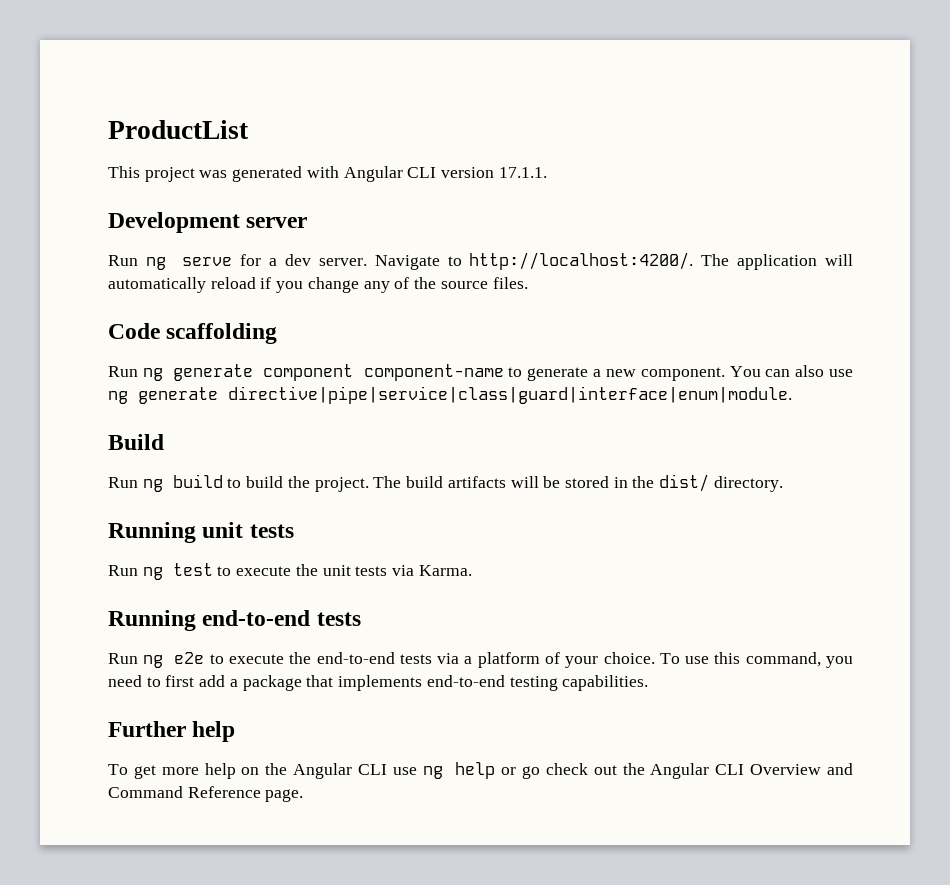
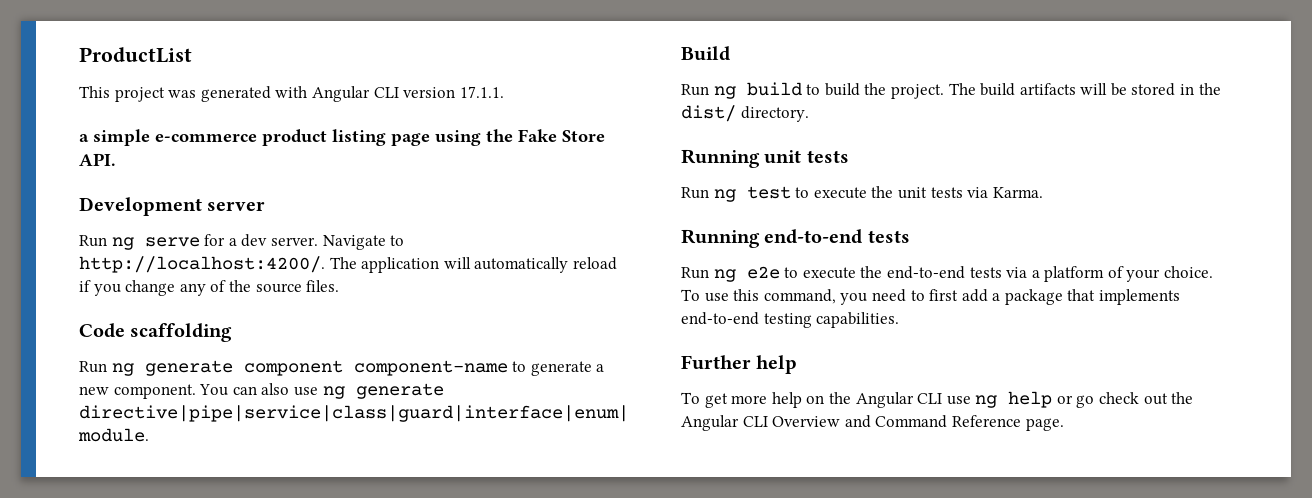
(547, 172) none -> [79,129,605,146] [79,153,116,166] // a simple e-commerce product listing page using the Fake Store API.

